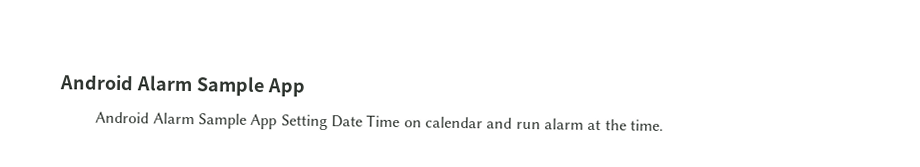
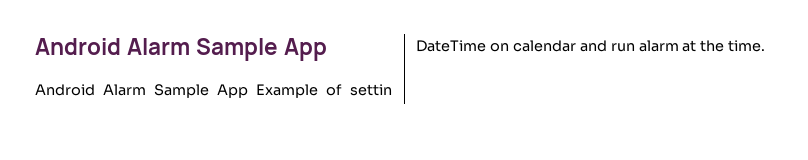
[280,114,401,131] Setting Date Time -> [256,84,392,98] [416,40,486,52] Example of settin DateTime

